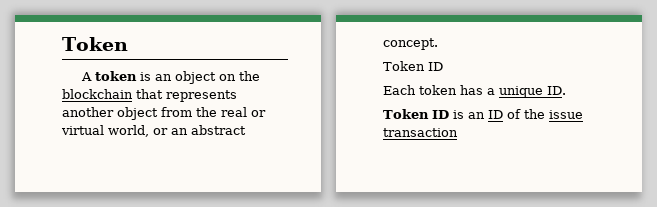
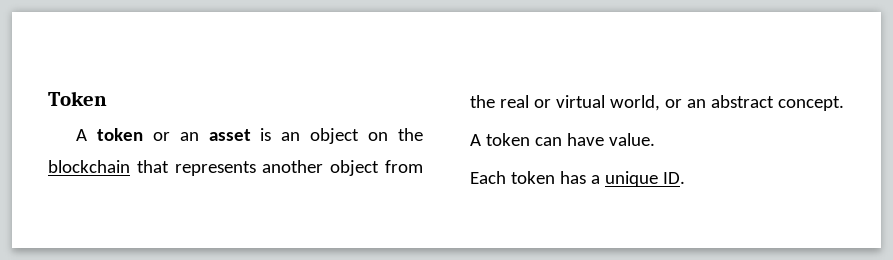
(138, 76) none -> [152,129,251,141] or an asset
[383,61,443,71] Token ID -> [470,133,655,146] A token can have value.
[383,109,583,119] [383,128,458,137] // Token ID is an ID of the issue transaction -> (685, 178) none

